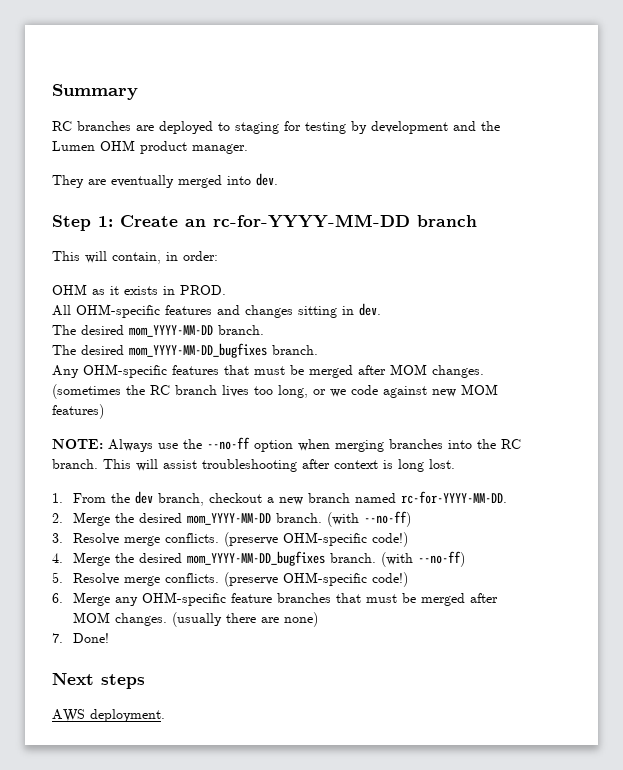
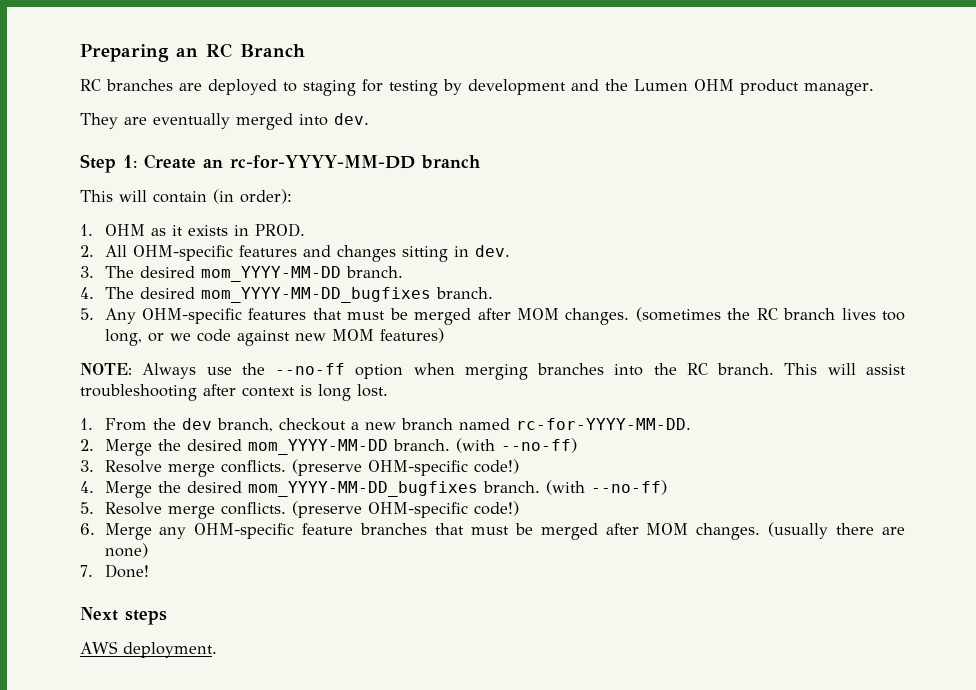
[52,84,138,100] Summary -> [80,43,305,62] Preparing an RC Branch
[112,251,218,264] contain, in order: // -> [153,189,292,204] [80,224,93,236] contain (in order): // 1.
(226, 290) none -> [80,245,94,257] 2.
(381, 309) none -> [80,266,94,278] 3.
(264, 330) none -> [80,287,94,299] 4.
(318, 350) none -> [80,308,94,320] 5.

